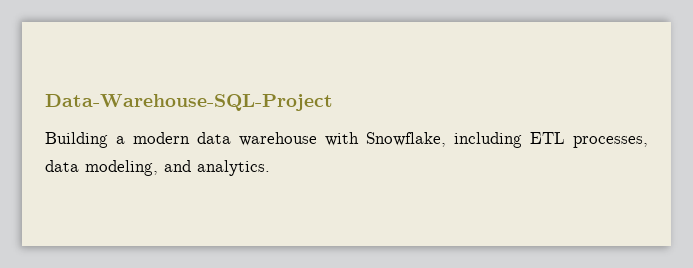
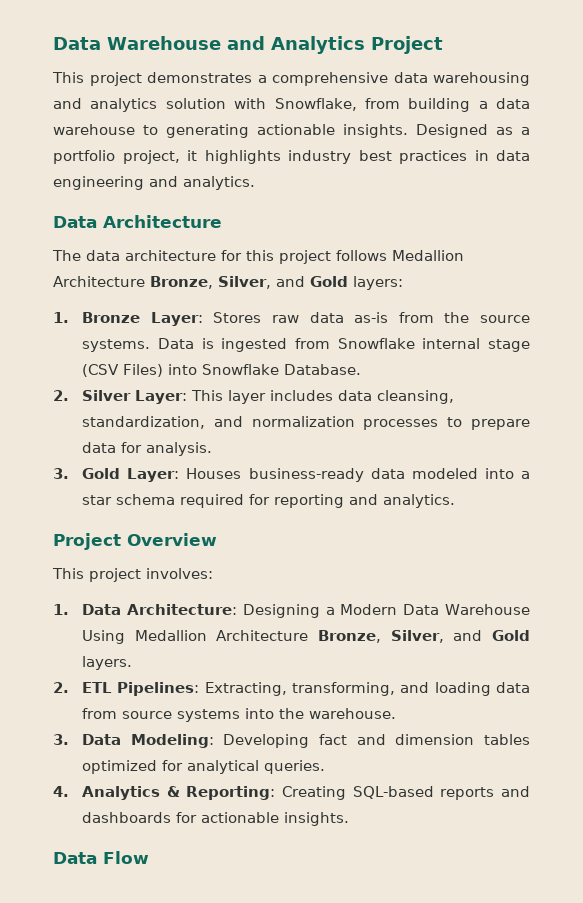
[45,94,333,111] [45,132,648,148] [45,160,270,176] Data-Warehouse-SQL-Project // Building a modern data warehouse with Snowflake, including ETL processes, data modeling, and analytics. -> [53,36,443,54] [52,72,530,86] [53,98,530,112] [53,124,530,138] [53,150,530,164] [53,176,255,190] [53,215,222,228] [52,250,464,264] [53,276,403,290] [53,312,530,326] [82,338,530,352] [82,364,362,377] [53,390,455,404] [82,416,530,430] [82,442,213,456] [53,468,531,482] [82,494,456,508] [53,533,217,550] [52,568,213,582] [53,604,531,618] [82,630,530,644] [82,656,133,670] [53,682,530,696] [82,708,397,722] [53,734,530,748] [82,760,326,774] [53,786,530,800] [82,812,350,826] [53,851,149,864] Data Warehouse and Analytics Project // This project demonstrates a comprehensive data warehousing and analytics solution with Snowflake, from building a data warehouse to generating actionable insights. Designed as a portfolio project, it highlights industry best practices in data engineering and analytics. // Data Architecture // The data architecture for this project follows Medallion Architecture Bronze, Silver, and Gold layers: // 1. Bronze Layer: Stores raw data as-is from the source systems. Data is ingested from Snowflake internal stage (CSV Files) into Snowflake Database. // 2. Silver Layer: This layer includes data cleansing, standardization, and normalization processes to prepare data for analysis. // 3. Gold Layer: Houses business-ready data modeled into a star schema required for reporting and analytics. // Project Overview // This project involves: // 1. Data Architecture: Designing a Modern Data Warehouse Using Medallion Architecture Bronze, Silver, and Gold layers. // 2. ETL Pipelines: Extracting, transforming, and loading data from source systems into the warehouse. // 3. Data Modeling: Developing fact and dimension tables optimized for analytical queries. // 4. Analytics & Reporting: Creating SQL-based reports and dashboards for actionable insights. // Data Flow

